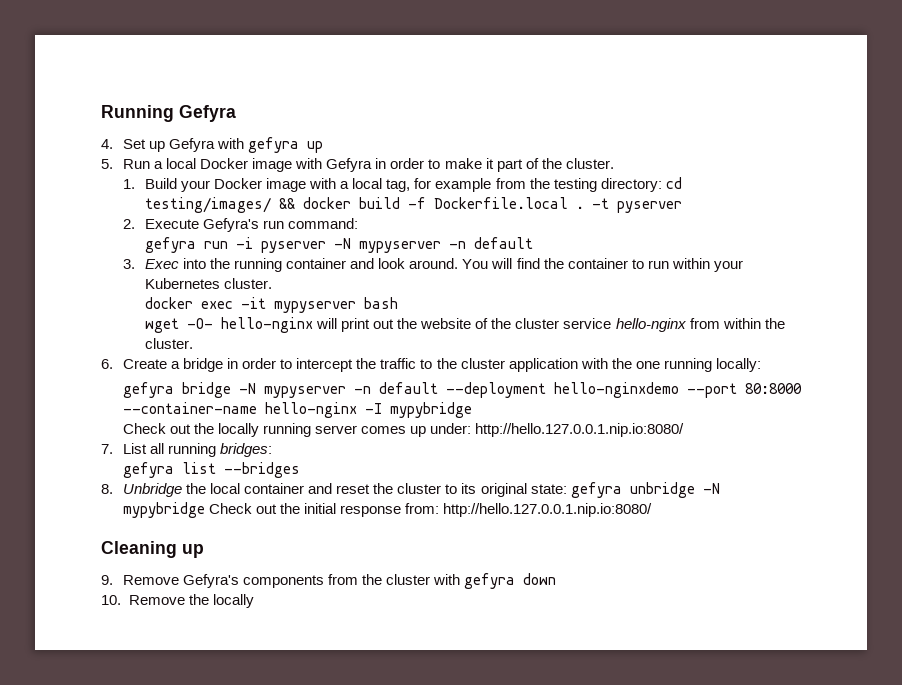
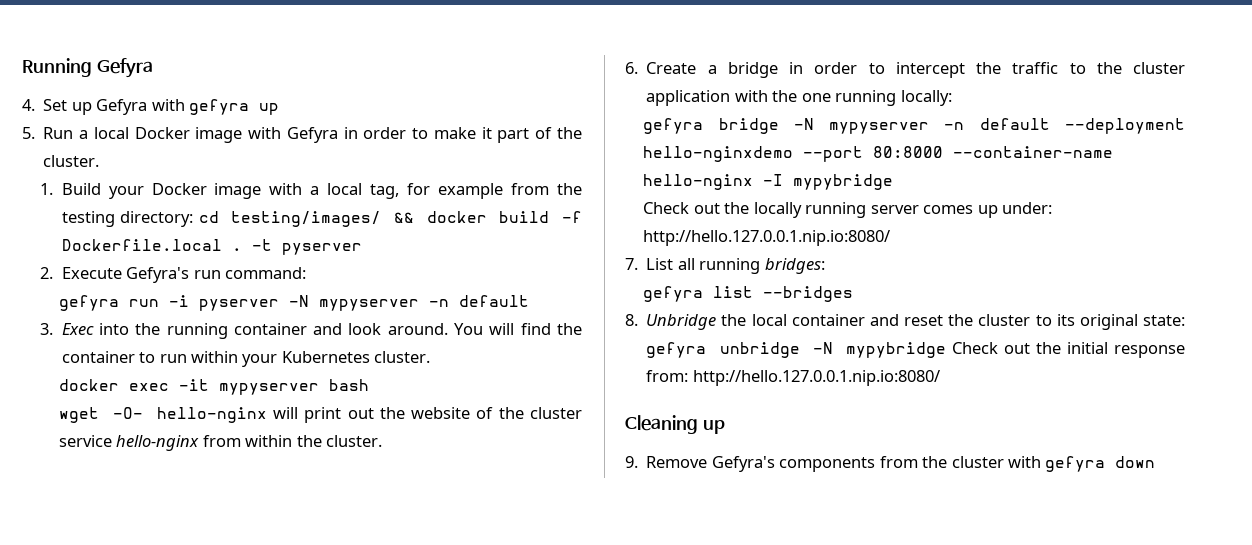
[101,594,254,608] // 10. Remove the locally -> (1156, 462) none

